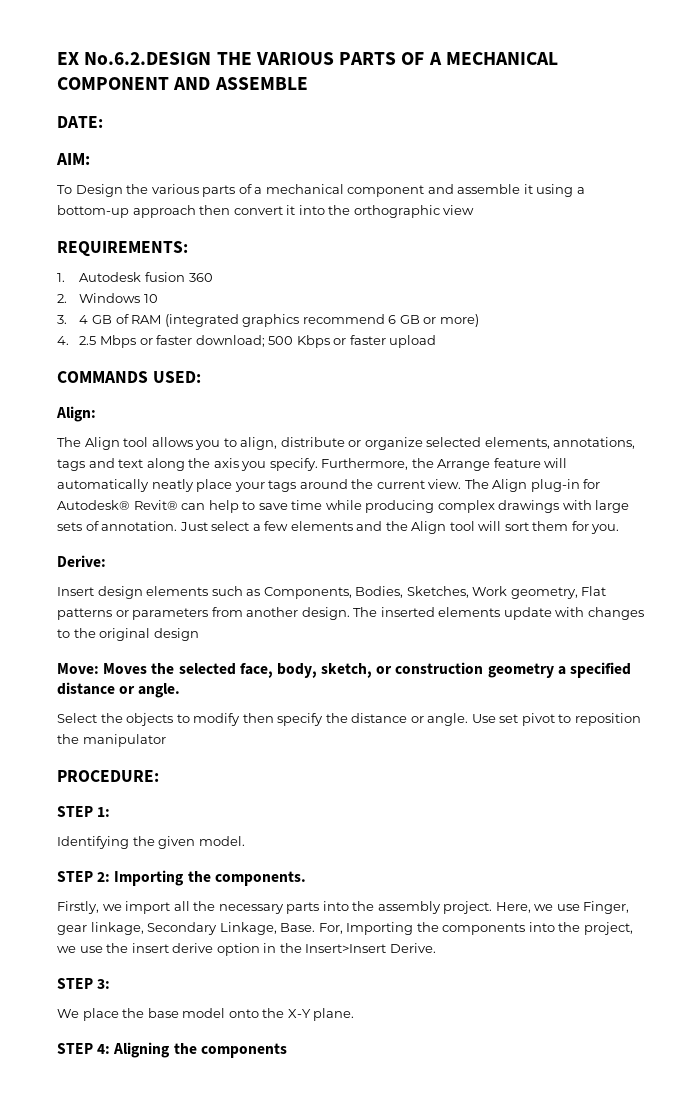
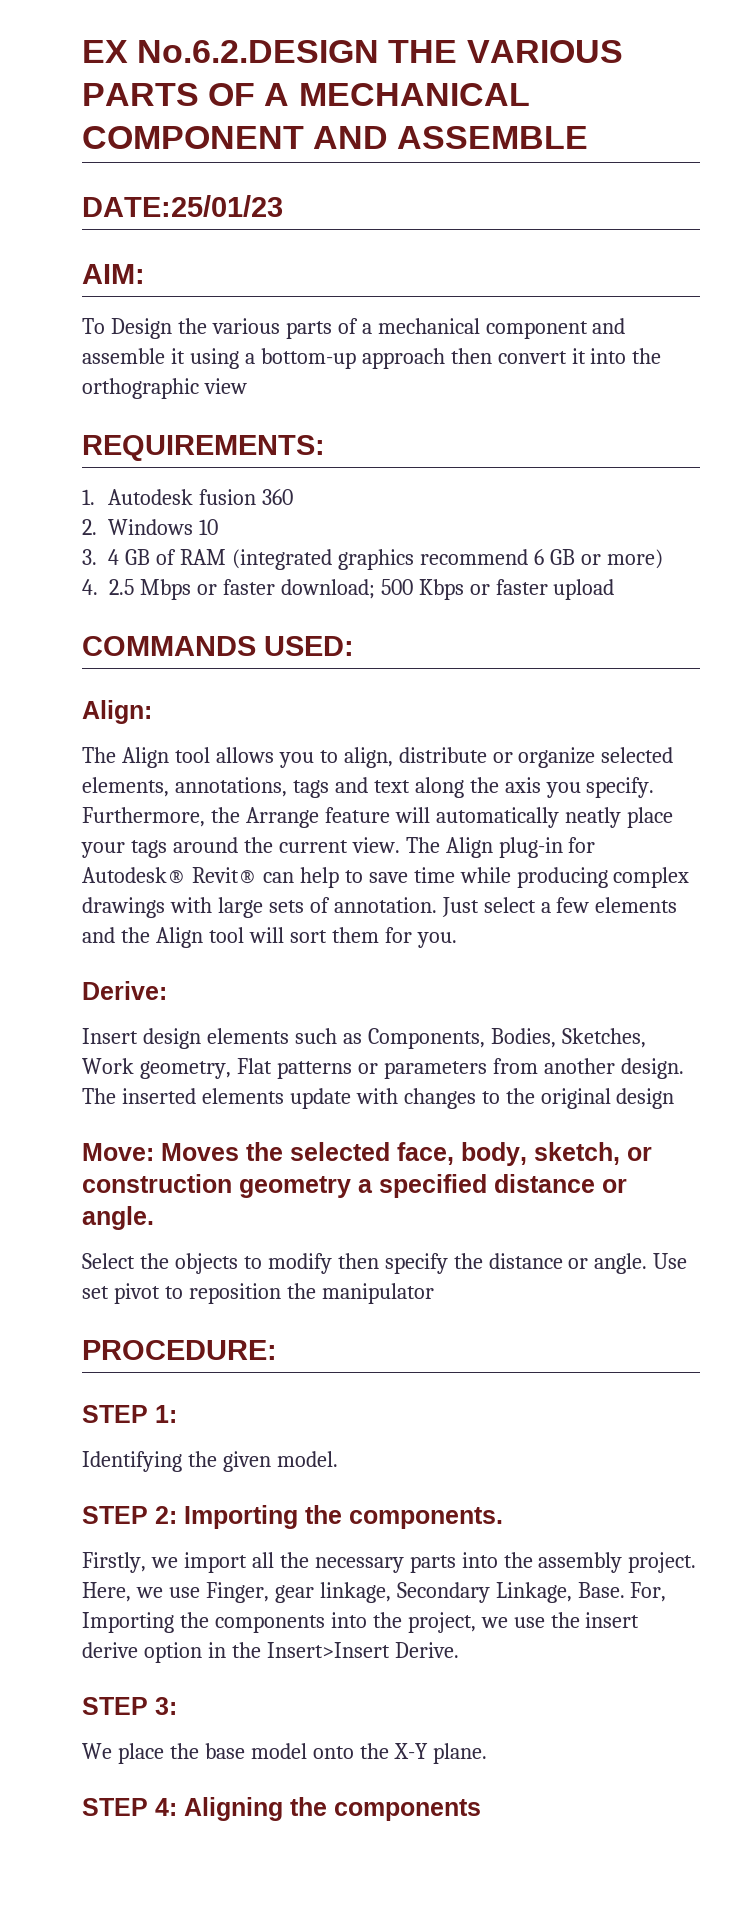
[57,116,103,128] DATE: -> [82,195,283,217] DATE:25/01/23

